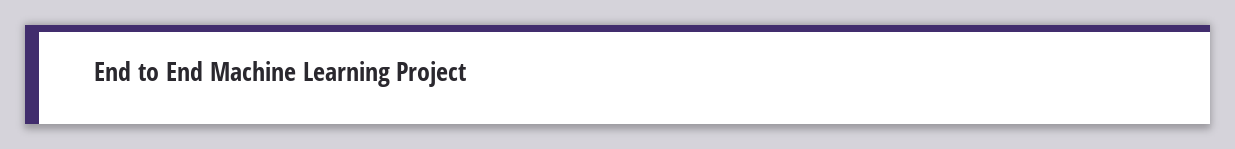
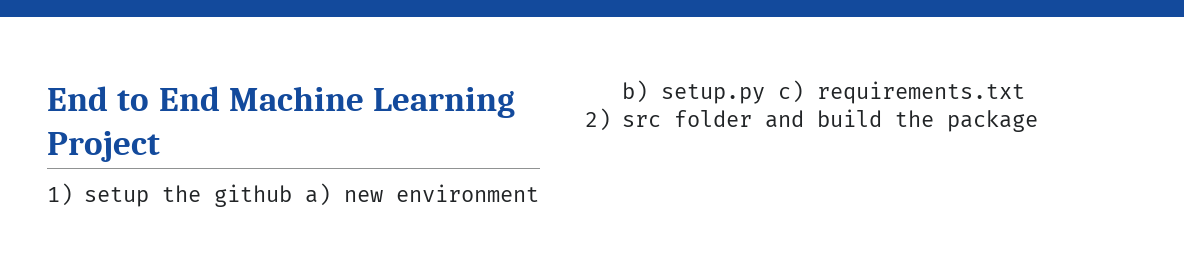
(467, 74) none -> [47,183,539,207] [621,80,1025,104] [585,108,1038,132] // 1) setup the github a) new environment b) setup.py c) requirements.txt // 2) src folder and build the package

